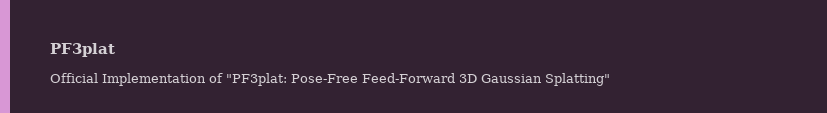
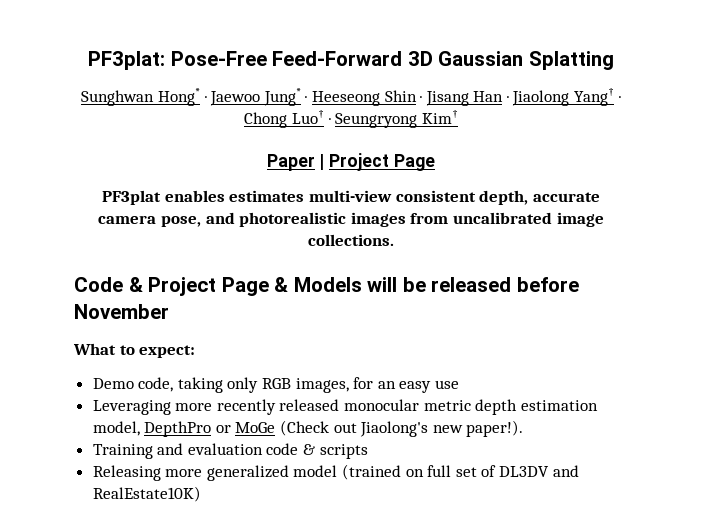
[50,43,115,57] [50,73,610,86] PF3plat // Official Implementation of "PF3plat: Pose-Free Feed-Forward 3D Gaussian Splatting" -> [88,51,614,70] [81,88,621,106] [244,110,458,128] [267,153,435,171] [102,190,600,205] [98,212,604,227] [308,234,394,246] [74,277,579,296] [74,304,169,319] [73,343,196,358] [92,377,460,393] [92,399,598,415] [92,420,524,437] [92,443,368,459] [92,464,579,481] [92,486,201,502] PF3plat: Pose-Free Feed-Forward 3D Gaussian Splatting // Sunghwan Hong* · Jaewoo Jung* · Heeseong Shin · Jisang Han · Jiaolong Yang† · Chong Luo† · Seungryong Kim† // Paper | Project Page // PF3plat enables estimates multi-view consistent depth, accurate camera pose, and photorealistic images from uncalibrated image collections. // Code & Project Page & Models will be released before November // What to expect: // Demo code, taking only RGB images, for an easy use // Leveraging more recently released monocular metric depth estimation model, DepthPro or MoGe (Check out Jiaolong's new paper!). // Training and evaluation code & scripts // Releasing more generalized model (trained on full set of DL3DV and RealEstate10K)

